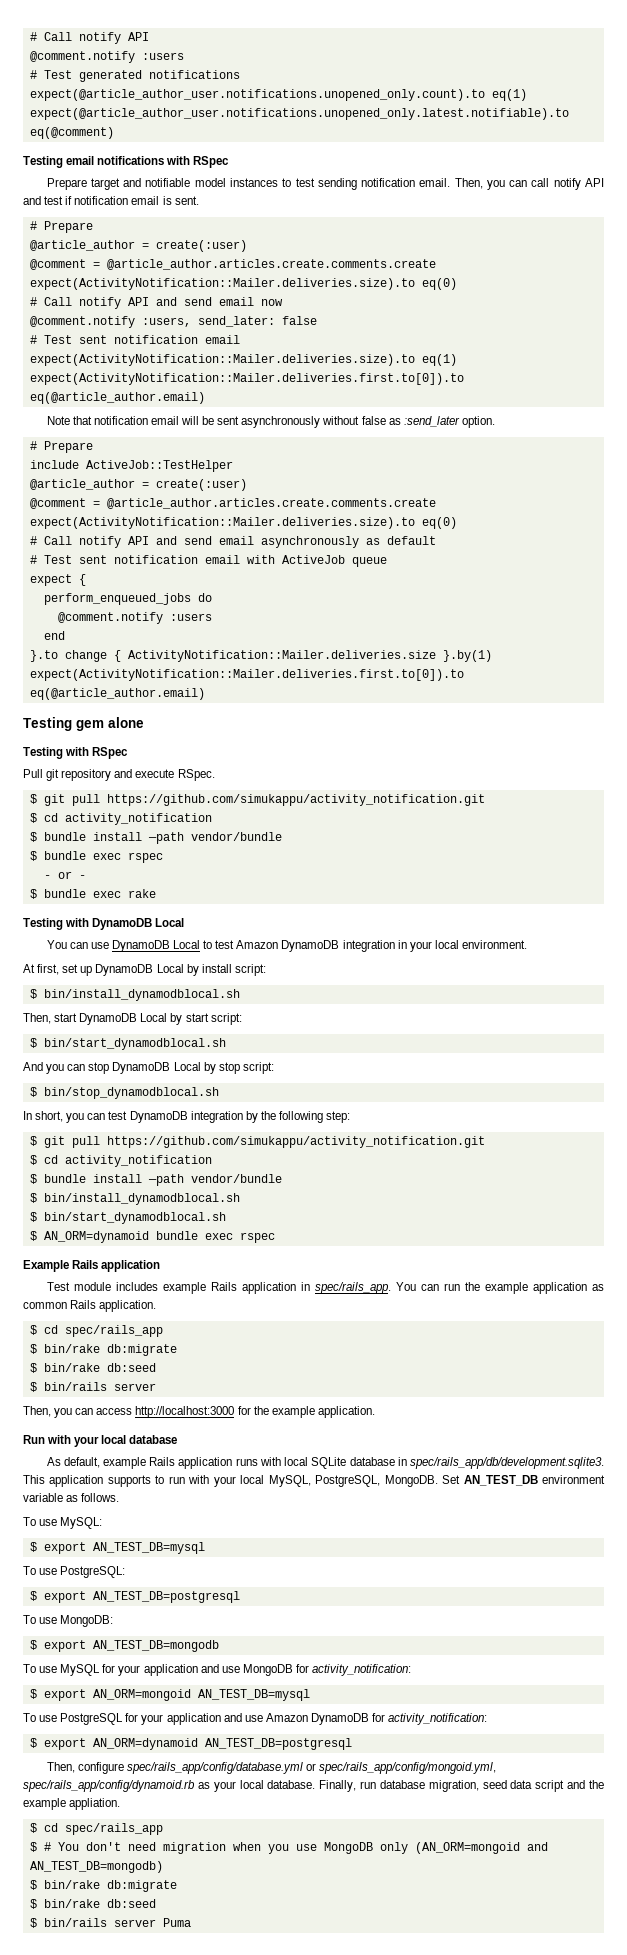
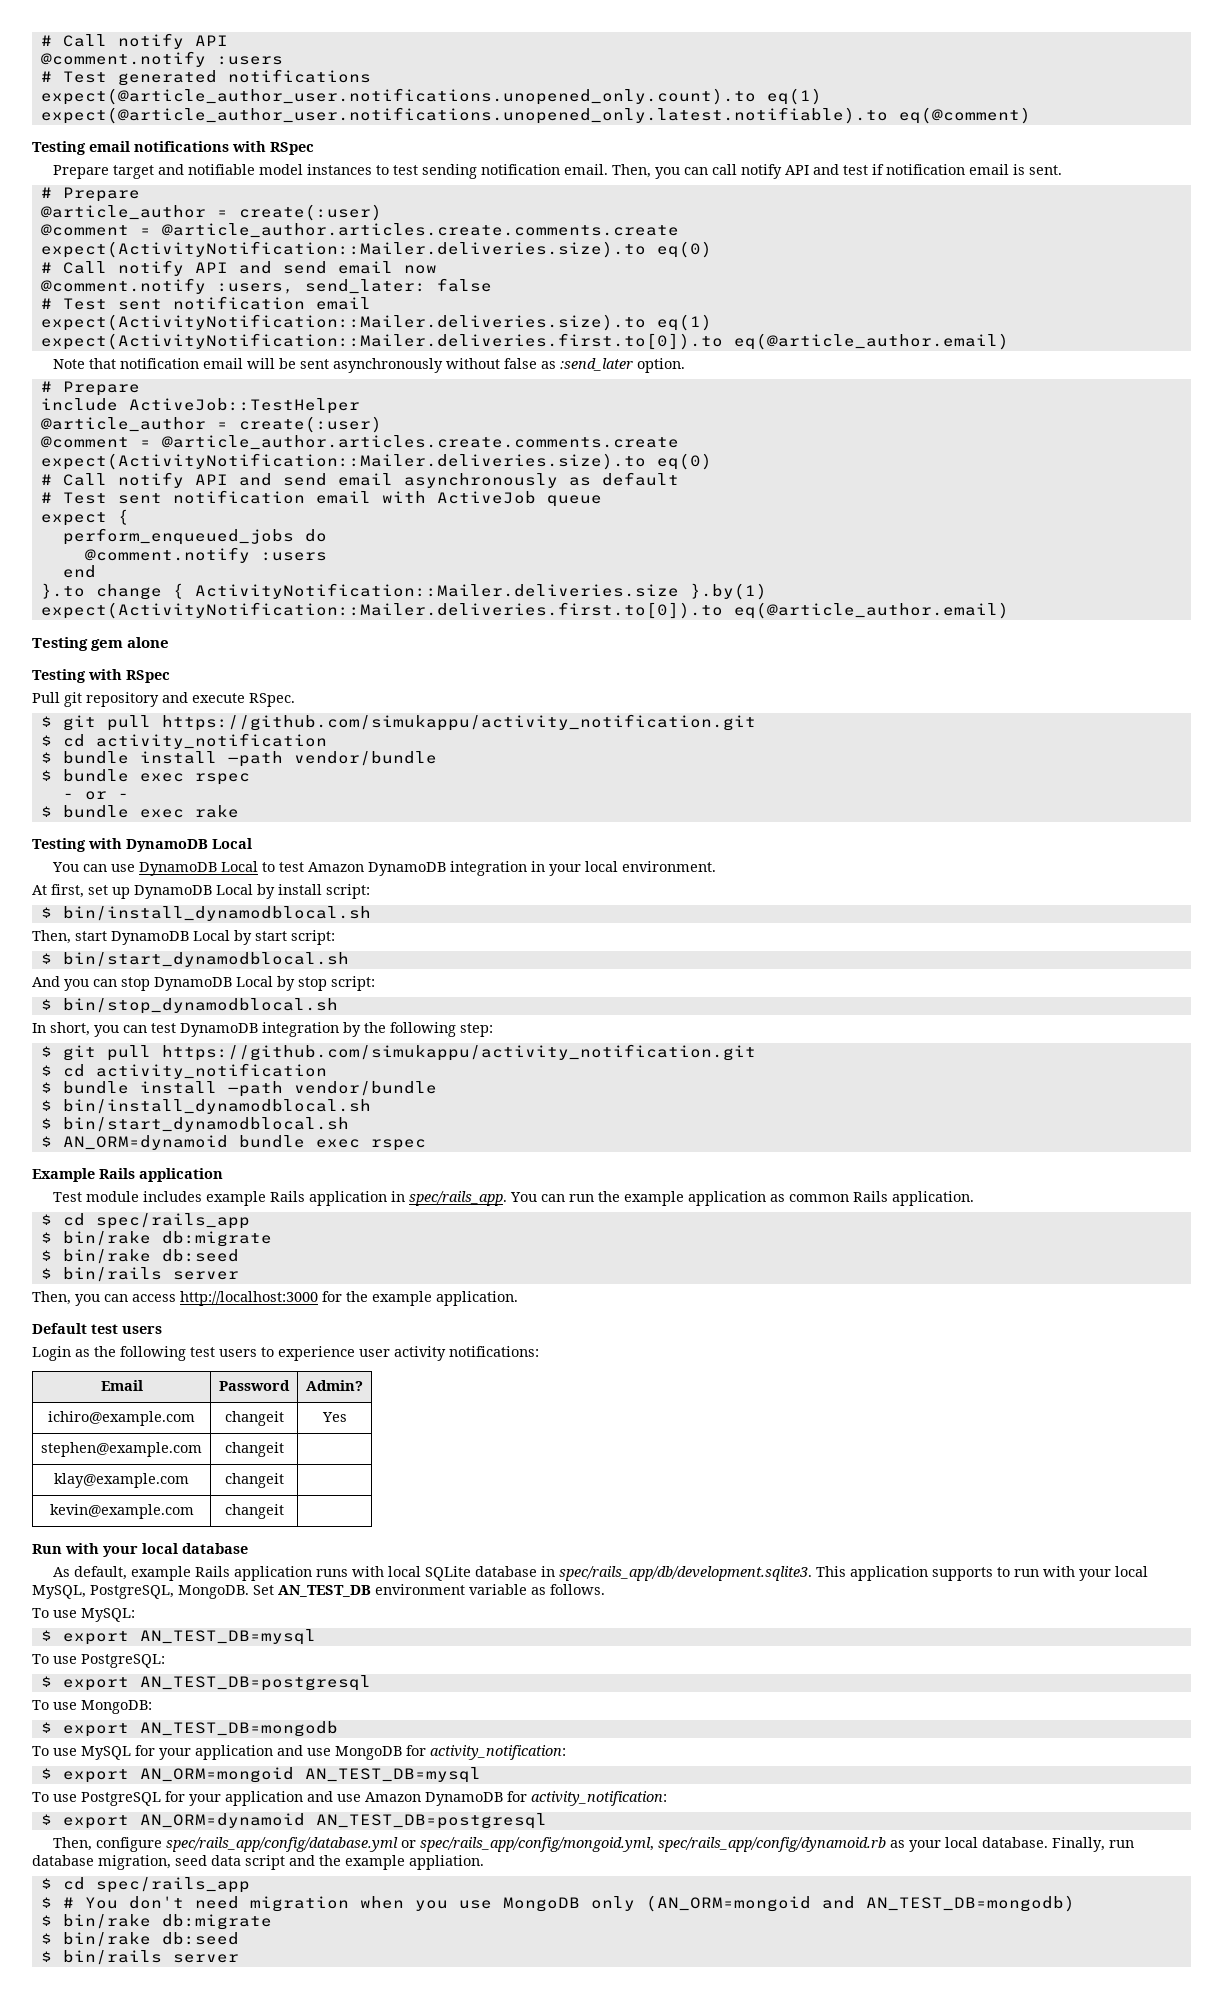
(375, 1412) none -> [32,1323,162,1334] [32,1346,539,1361] [100,1380,143,1391] [219,1380,290,1391] [306,1380,363,1391] [48,1411,195,1426] [224,1411,284,1426] [321,1412,347,1422] [41,1442,202,1457] [224,1442,284,1457] [54,1473,189,1488] [224,1473,284,1488] [49,1504,194,1519] [224,1504,284,1519] // Default test users // Login as the following test users to experience user activity notifications: // Email | Password | Admin? // ichiro@example.com | changeit | Yes // stephen@example.com | changeit | // klay@example.com | changeit | // kevin@example.com | changeit |
[162,1918,191,1927] Puma -> (239, 1958) none

